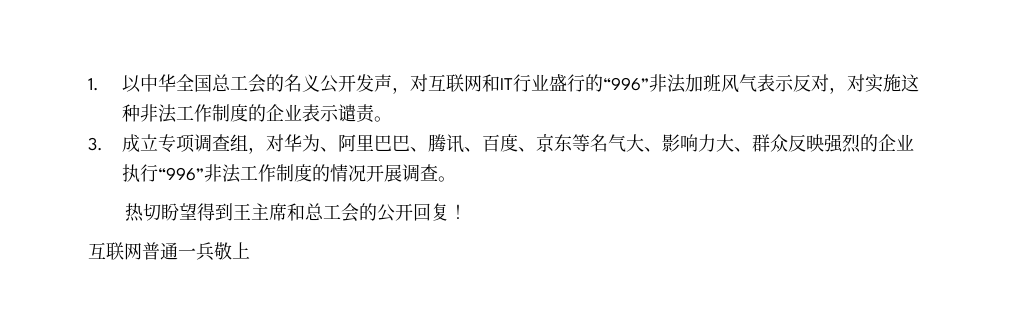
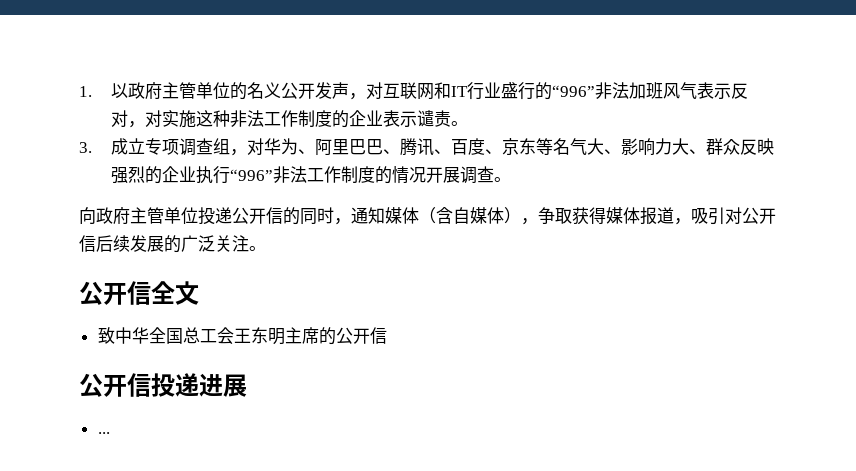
[139,74,266,93] 中华全国总工会 -> [128,82,231,100] 政府主管单位
[125,203,468,222] [88,242,250,261] 热切盼望得到王主席和总工会的公开回复！ // 互联网普通一兵敬上 -> [79,207,776,225] [79,235,266,253] [79,281,199,305] [97,327,387,345] [79,373,247,397] [97,432,110,434] 向政府主管单位投递公开信的同时，通知媒体（含自媒体），争取获得媒体报道，吸引对公开信后续发展的广泛关注。 // 公开信全文 // 致中华全国总工会王东明主席的公开信 // 公开信投递进展 // ...

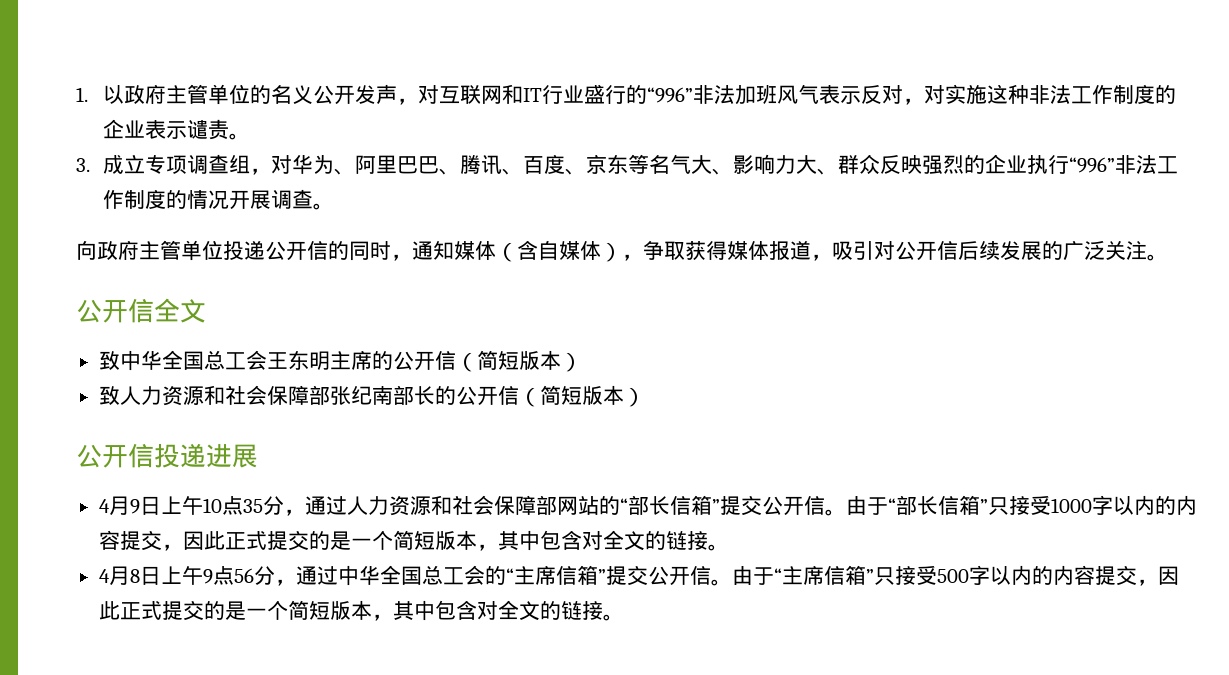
[79,373,247,397] [97,432,110,434] // 公开信投递进展 // ... -> [455,350,582,372] [98,385,645,407] [76,443,258,468] [98,495,1197,516] [98,530,729,551] [98,565,1179,586] [98,600,624,621] （简短版本） // 致人力资源和社会保障部张纪南部长的公开信（简短版本） // 公开信投递进展 // 4月9日上午10点35分，通过人力资源和社会保障部网站的“部长信箱”提交公开信。由于“部长信箱”只接受1000字以内的内容提交，因此正式提交的是一个简短版本，其中包含对全文的链接。 // 4月8日上午9点56分，通过中华全国总工会的“主席信箱”提交公开信。由于“主席信箱”只接受500字以内的内容提交，因此正式提交的是一个简短版本，其中包含对全文的链接。

